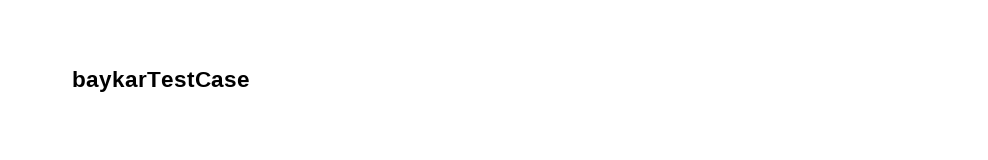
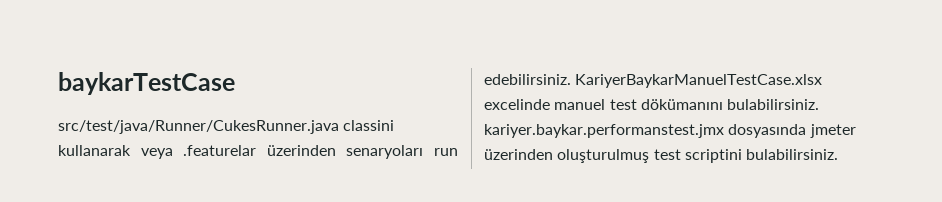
(250, 81) none -> [58,120,395,134] [58,145,459,159] [484,74,823,88] [484,99,820,110] [484,124,856,138] [484,149,839,163] // src/test/java/Runner/CukesRunner.java classini kullanarak veya .featurelar üzerinden senaryoları run edebilirsiniz. KariyerBaykarManuelTestCase.xlsx excelinde manuel test dökümanını bulabilirsiniz. kariyer.baykar.performanstest.jmx dosyasında jmeter üzerinden oluşturulmuş test scriptini bulabilirsiniz.

